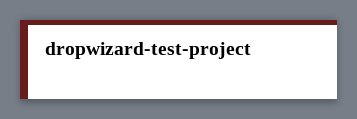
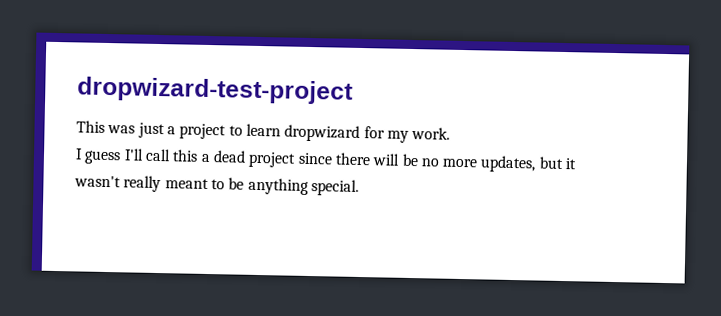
(251, 50) none -> [76,120,451,143] [75,148,578,173] [74,175,359,196] // This was just a project to learn dropwizard for my work. // I guess I'll call this a dead project since there will be no more updates, but it wasn't really meant to be anything special.

